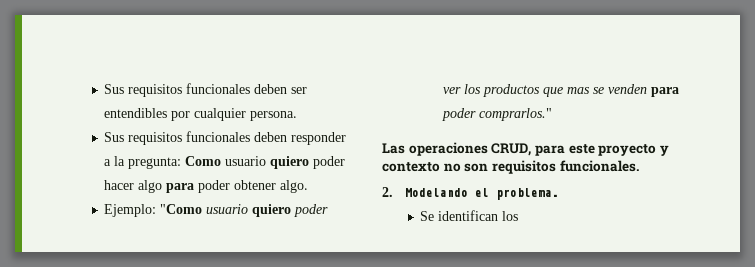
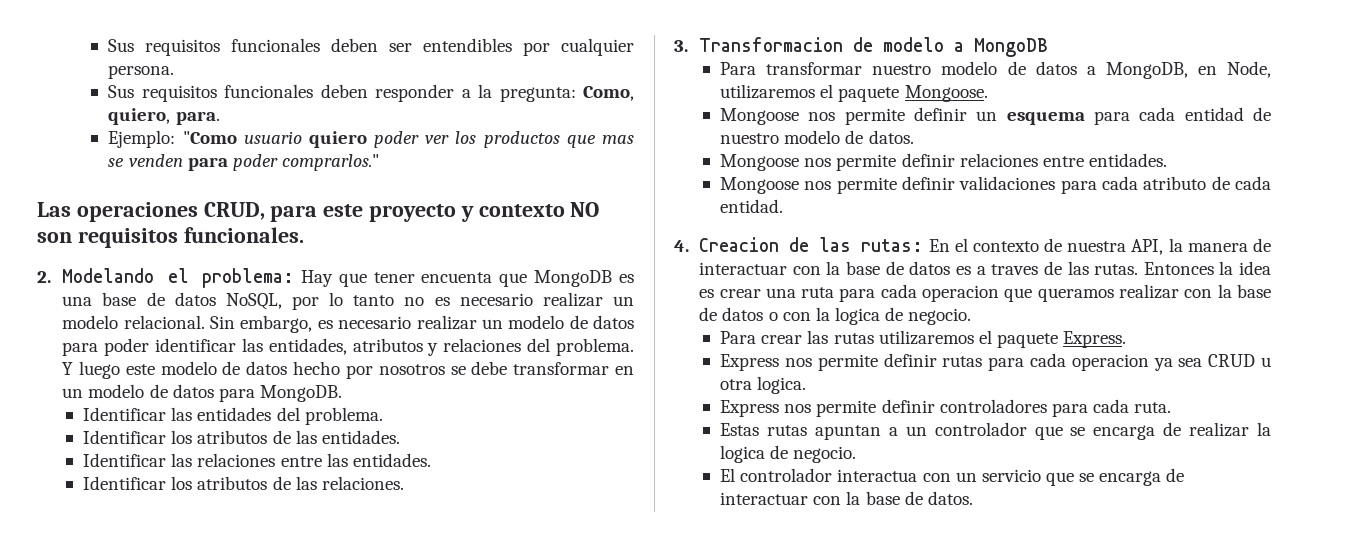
[185,156,346,169] [104,180,309,193] Como usuario quiero poder hacer algo para poder obtener algo. -> [583,86,635,101] [108,108,220,125] Como, quiero, para.
[443,163,461,172] no -> [570,202,600,217] NO
[495,188,559,200] [420,210,519,221] problema. // Se identifican los -> [201,268,635,288] [62,292,634,310] [62,315,635,333] [62,338,635,356] [62,361,635,379] [62,384,342,402] [83,407,383,425] [83,430,400,444] [83,453,431,467] [83,476,404,490] [674,37,1049,57] [720,61,1271,79] [720,84,988,102] [720,107,1271,125] [720,130,914,144] [720,153,1167,171] [720,176,1271,194] [720,199,784,213] [674,237,1271,255] [699,261,1271,275] [699,284,1271,302] [699,307,972,325] [720,330,1127,348] [720,353,1271,371] [720,376,807,394] [720,399,1172,417] [720,422,1271,440] [720,445,857,463] [720,468,1185,486] [720,491,973,505] problema: Hay que tener encuenta que MongoDB es una base de datos NoSQL, por lo tanto no es necesario realizar un modelo relacional. Sin embargo, es necesario realizar un modelo de datos para poder identificar las entidades, atributos y relaciones del problema. Y luego este modelo de datos hecho por nosotros se debe transformar en un modelo de datos para MongoDB. // Identificar las entidades del problema. // Identificar los atributos de las entidades. // Identificar las relaciones entre las entidades. // Identificar los atributos de las relaciones. // 3. Transformacion de modelo a MongoDB // Para transformar nuestro modelo de datos a MongoDB, en Node, utilizaremos el paquete Mongoose. // Mongoose nos permite definir un esquema para cada entidad de nuestro modelo de datos. // Mongoose nos permite definir relaciones entre entidades. // Mongoose nos permite definir validaciones para cada atributo de cada entidad. // 4. Creacion de las rutas: En el contexto de nuestra API, la manera de interactuar con la base de datos es a traves de las rutas. Entonces la idea es crear una ruta para cada operacion que queramos realizar con la base de datos o con la logica de negocio. // Para crear las rutas utilizaremos el paquete Express. // Express nos permite definir rutas para cada operacion ya sea CRUD u otra logica. // Express nos permite definir controladores para cada ruta. // Estas rutas apuntan a un controlador que se encarga de realizar la logica de negocio. // El controlador interactua con un servicio que se encarga de interactuar con la base de datos.

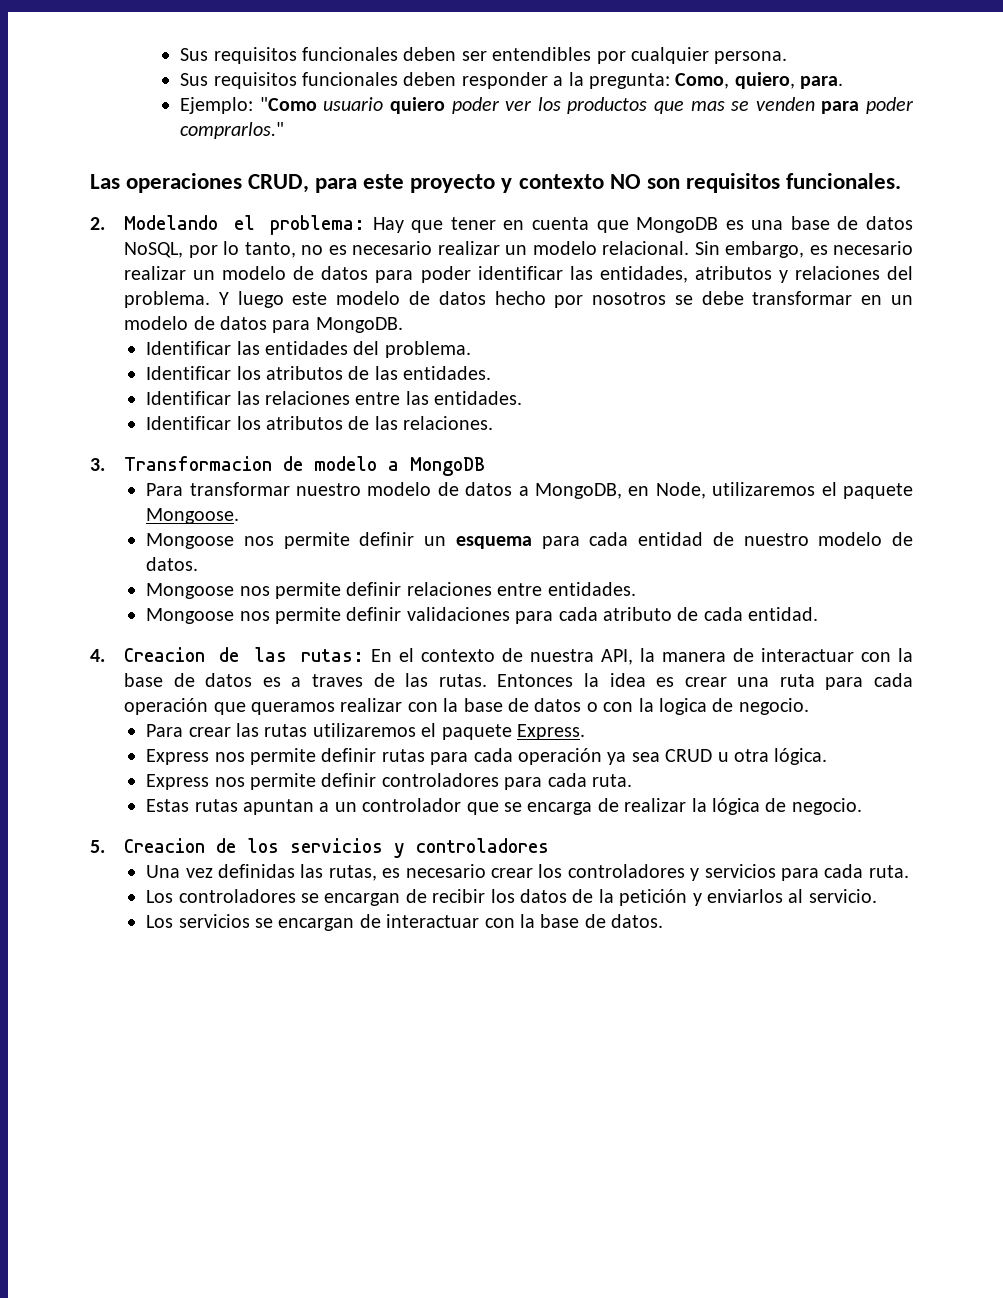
[421,272,493,283] encuenta -> [503,217,589,230] en cuenta
[353,295,395,306] tanto -> [244,242,296,258] tanto,
[922,285,1000,302] operacion -> [124,698,209,715] operación
[1071,354,1149,371] operacion -> [517,748,602,765] operación
[757,376,807,394] logica. -> [774,748,828,765] lógica.
[720,445,857,463] [720,468,1162,486] logica de negocio. // El controlador interactua con un servicio que se encarga -> [711,798,862,815] [90,838,550,858] [146,864,909,881] [146,889,877,906] [146,914,355,931] lógica de negocio. // 5. Creacion de los servicios y controladores // Una vez definidas las rutas, es necesario crear los controladores y servicios para cada ruta. // Los controladores se encargan de recibir los datos de la petición y enviarlos al servicio. // Los servicios se encargan

